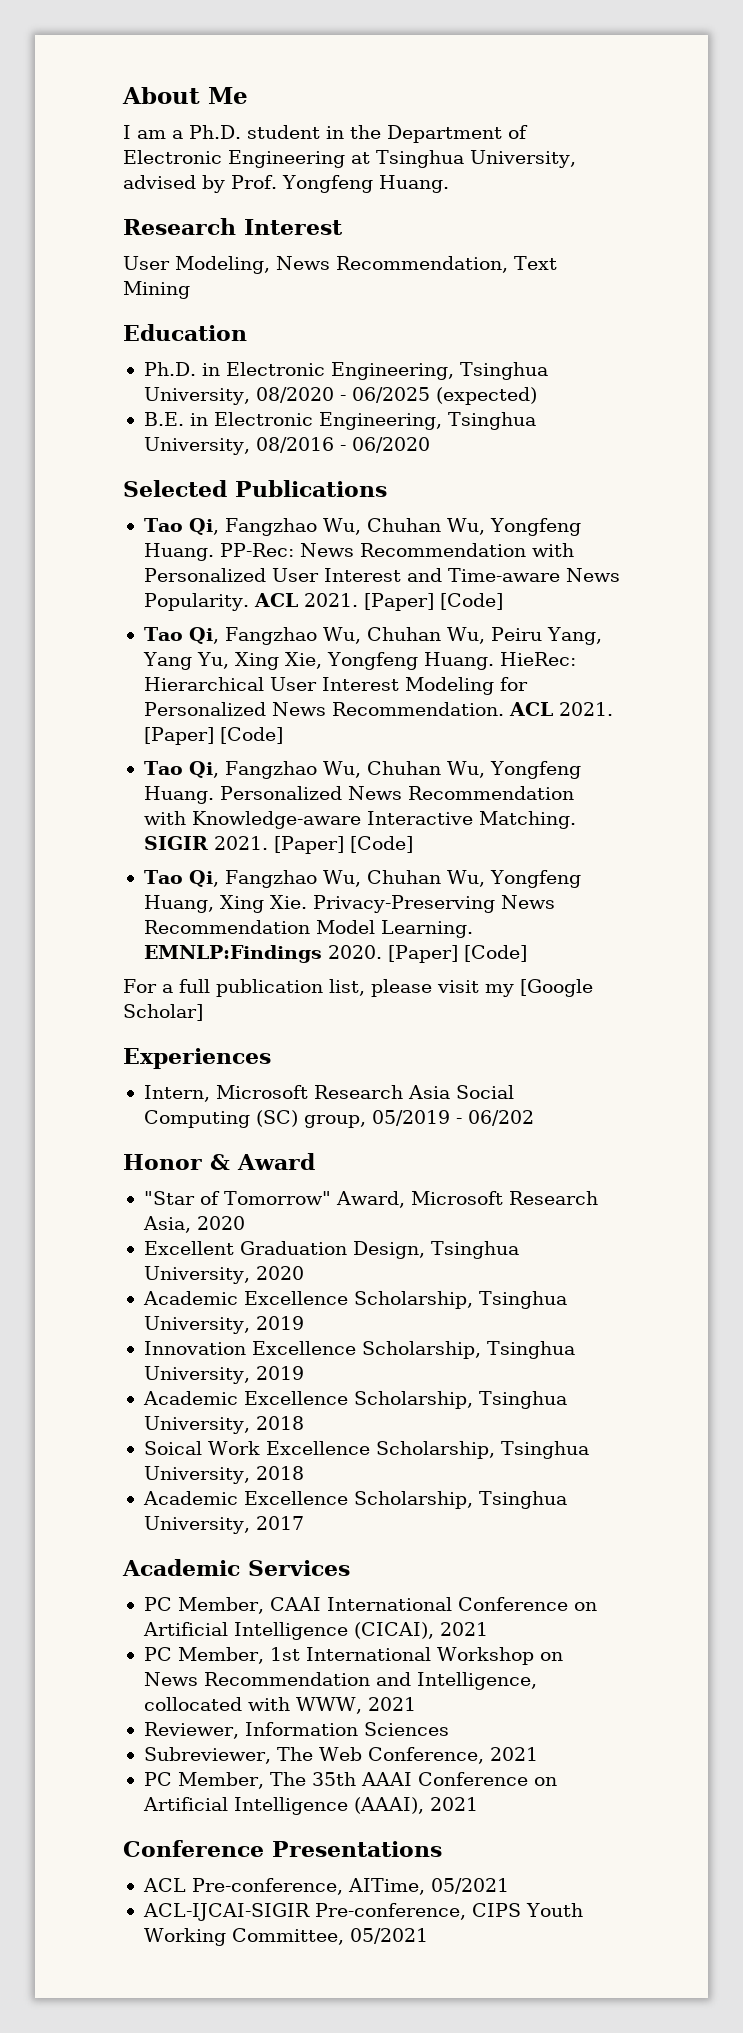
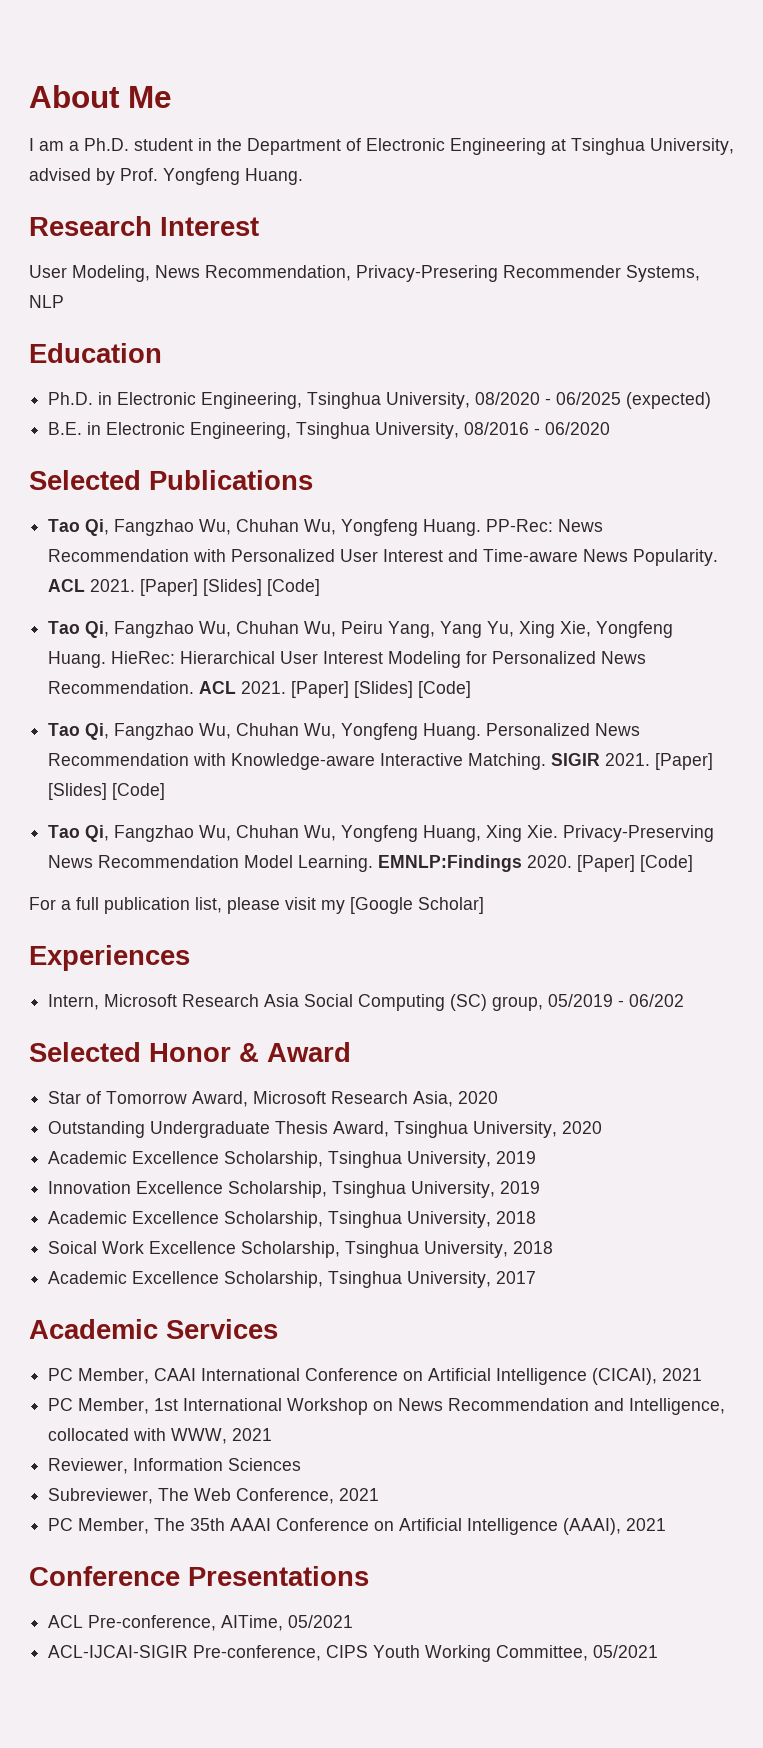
[514,256,557,270] [123,281,190,299] Text Mining -> [356,265,700,282] [29,295,64,308] Privacy-Presering Recommender Systems, NLP
(434, 602) none -> [203,579,263,596] [Slides]
(214, 736) none -> [354,681,414,698] [Slides]
(344, 845) none -> [48,783,108,800] [Slides]
(534, 1118) none -> [29,1042,141,1062] Selected
[143,1191,331,1205] "Star of Tomorrow" -> [48,1091,188,1104] Star of Tomorrow
[143,1241,425,1259] Excellent Graduation Design, -> [48,1121,390,1138] Outstanding Undergraduate Thesis Award,

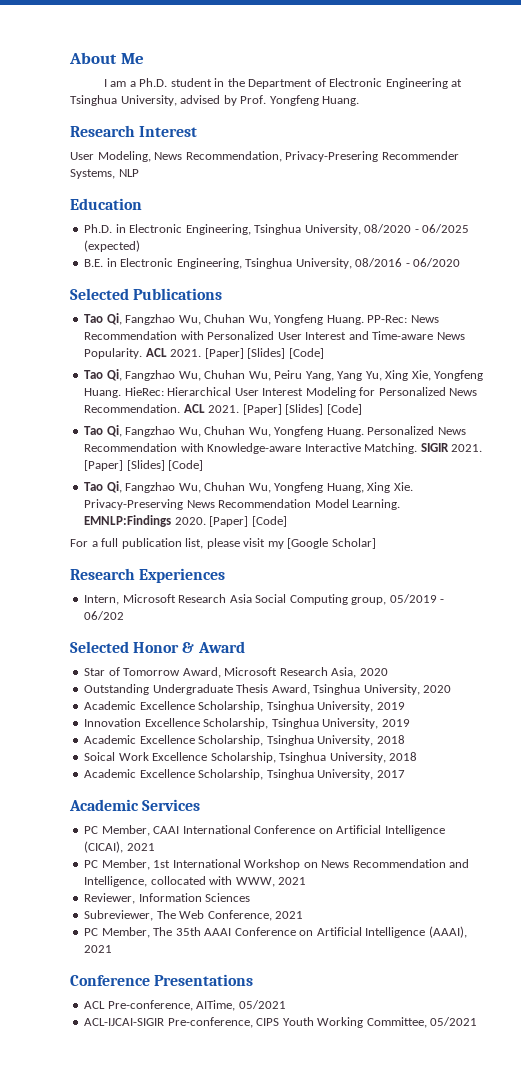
(484, 905) none -> [70,568,135,580] Research
[450,994,488,1011] (SC) -> (348, 599) none

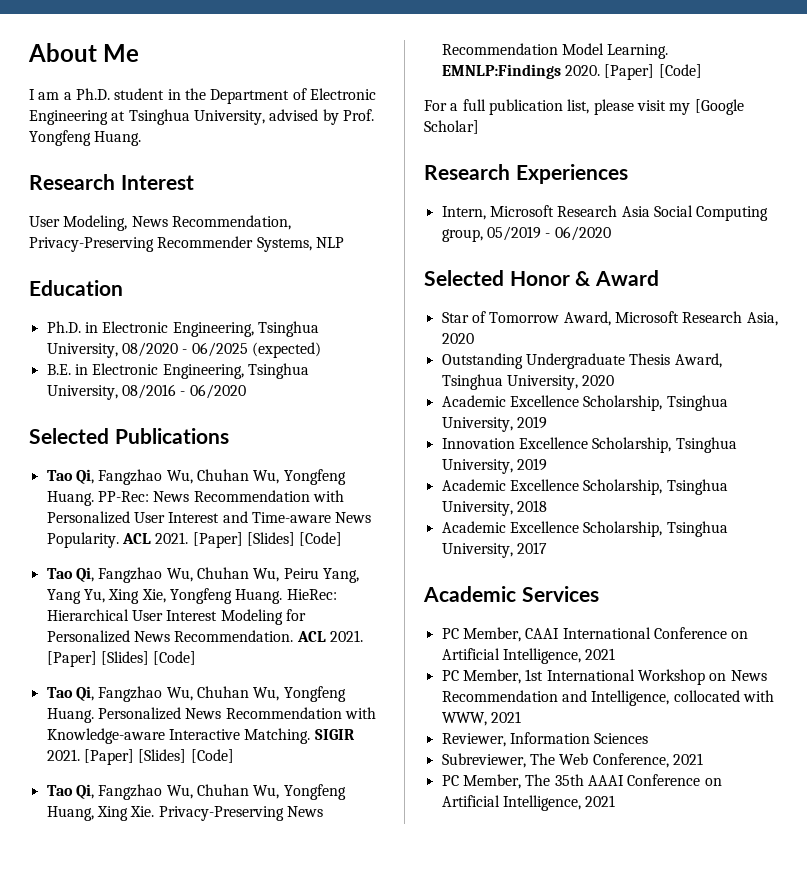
[285,151,379,162] Privacy-Presering -> [29,237,154,252] Privacy-Preserving
[84,611,125,620] 06/202 -> [554,226,611,241] 06/2020
[84,752,418,763] // Soical Work Excellence Scholarship, Tsinghua University, 2018 -> (547, 506) none
[384,825,445,836] [84,841,124,853] Intelligence (CICAI), -> [502,648,581,664] Intelligence,
[365,926,467,938] [84,945,113,953] [70,974,254,986] [84,1000,286,1011] [84,1017,478,1028] Intelligence (AAAI), 2021 // Conference Presentations // ACL Pre-conference, AITime, 05/2021 // ACL-IJCAI-SIGIR Pre-conference, CIPS Youth Working Committee, 05/2021 -> [502,795,616,811] Intelligence, 2021

